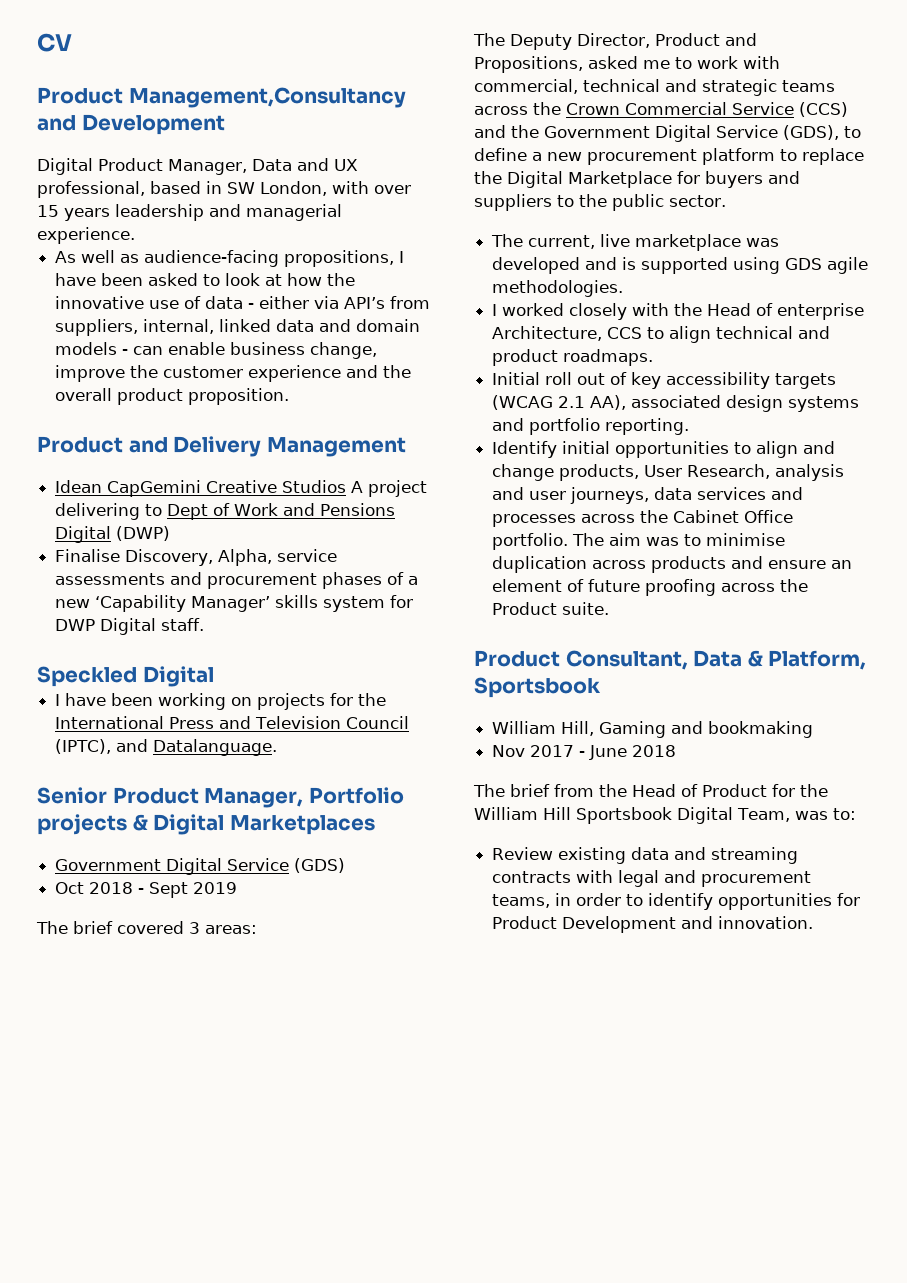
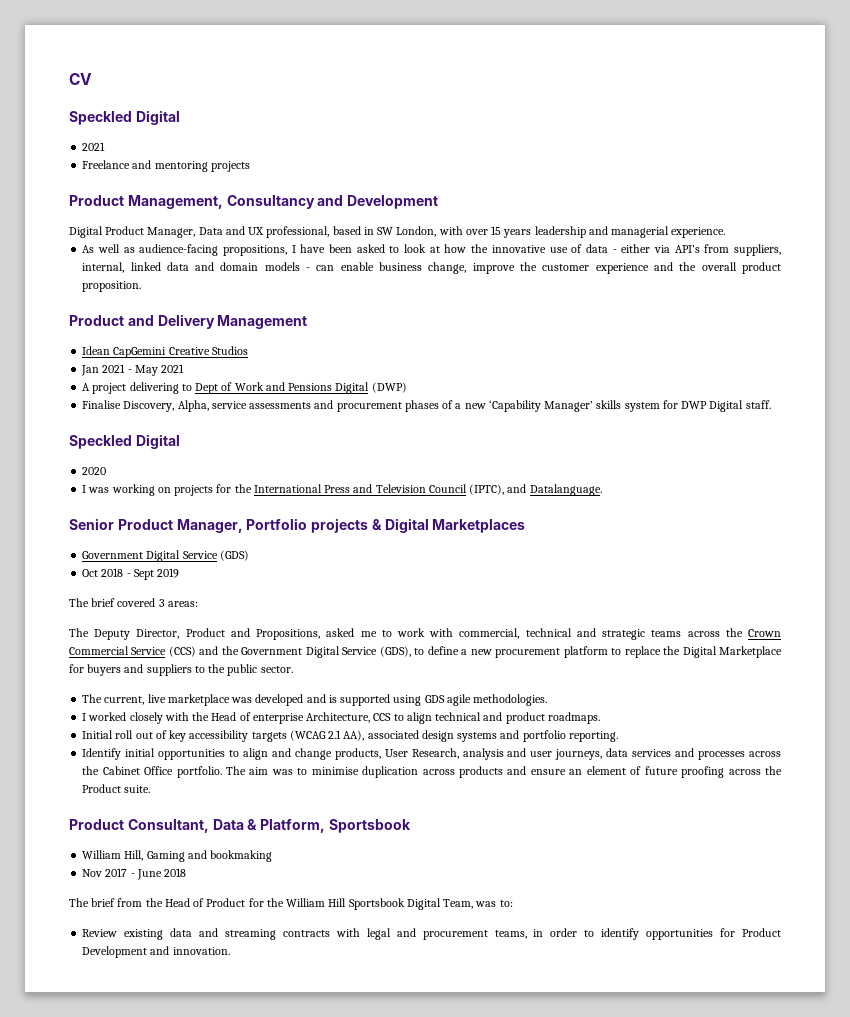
[37,87,406,108] // Product Management,Consultancy -> [69,110,180,125] [82,142,106,151] [82,160,250,172] [69,195,315,209] // Speckled Digital // 2021 // Freelance and mentoring projects // Product Management, Consultancy
(347, 486) none -> [81,364,185,376] // Jan 2021 - May 2021 //
[55,693,154,706] // I have been -> [82,467,107,475] [82,485,110,493] // 2020 // I was

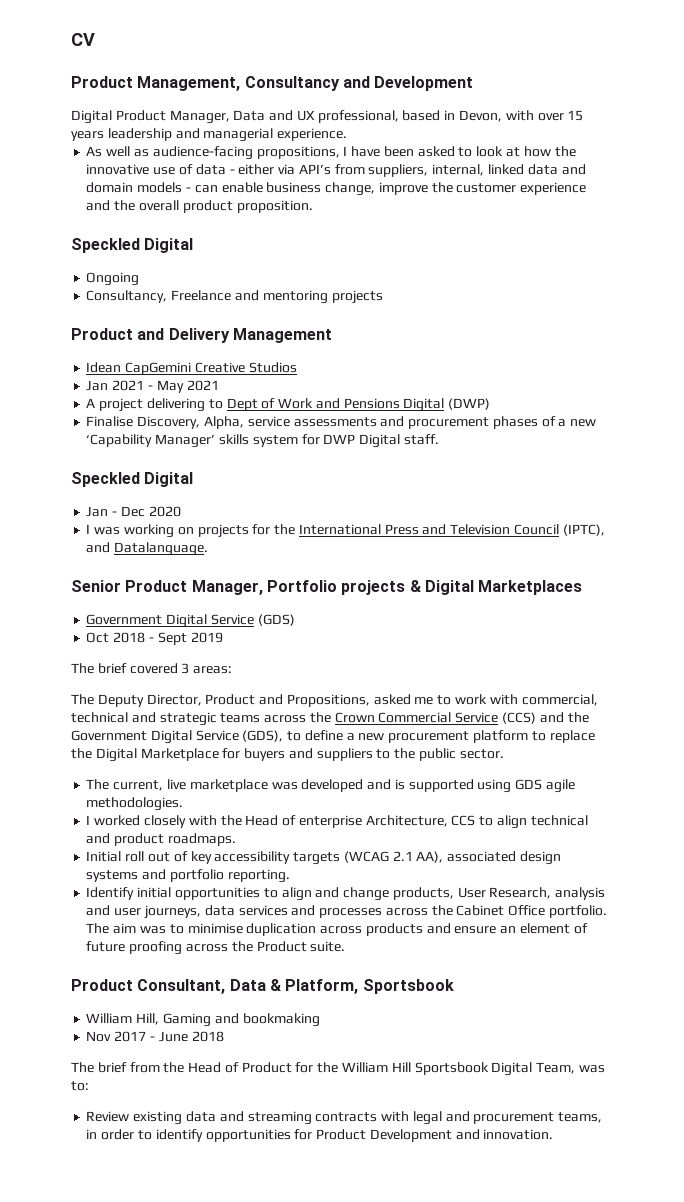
[69,110,180,125] [82,142,106,151] [82,160,250,172] // Speckled Digital // 2021 // Freelance and mentoring projects -> (95, 39) none
[377,226,437,237] SW London, -> [459,110,503,122] Devon,
(142, 286) none -> [71,238,194,253] [86,272,140,286] [86,290,383,304] // Speckled Digital // Ongoing // Consultancy, Freelance and mentoring projects
(180, 441) none -> [86,506,145,517] Jan - Dec

